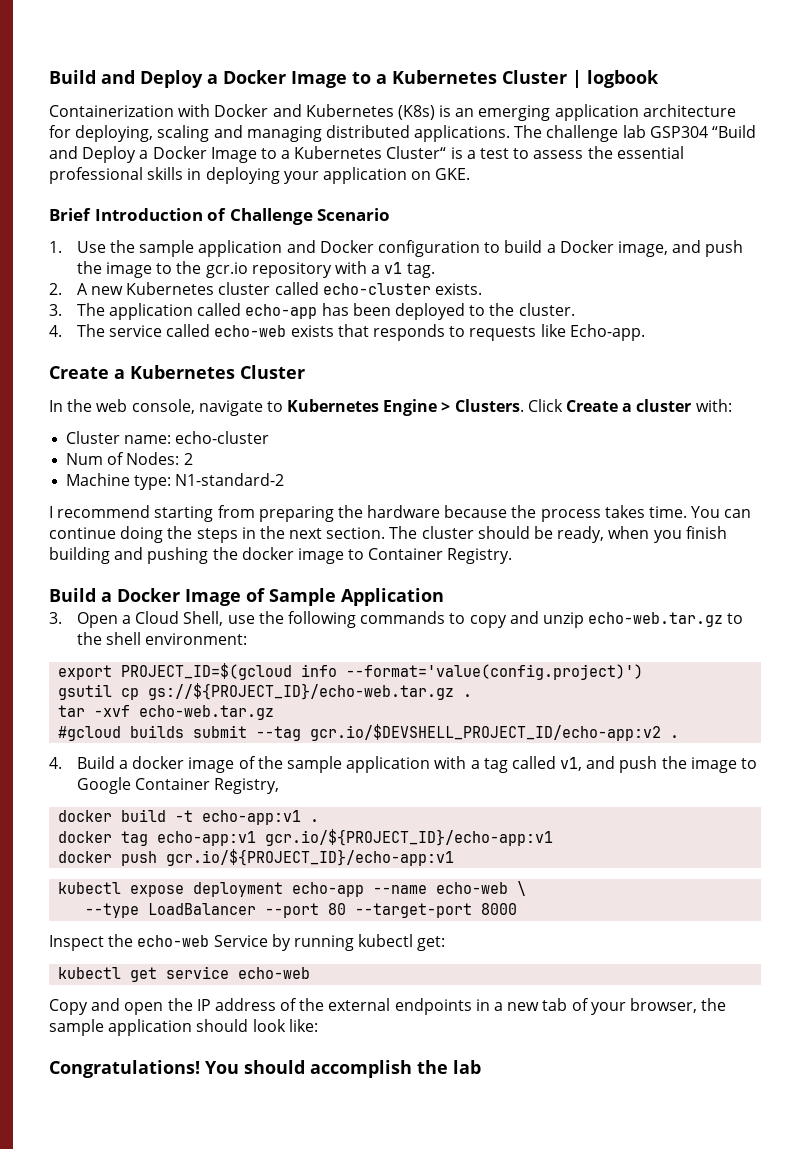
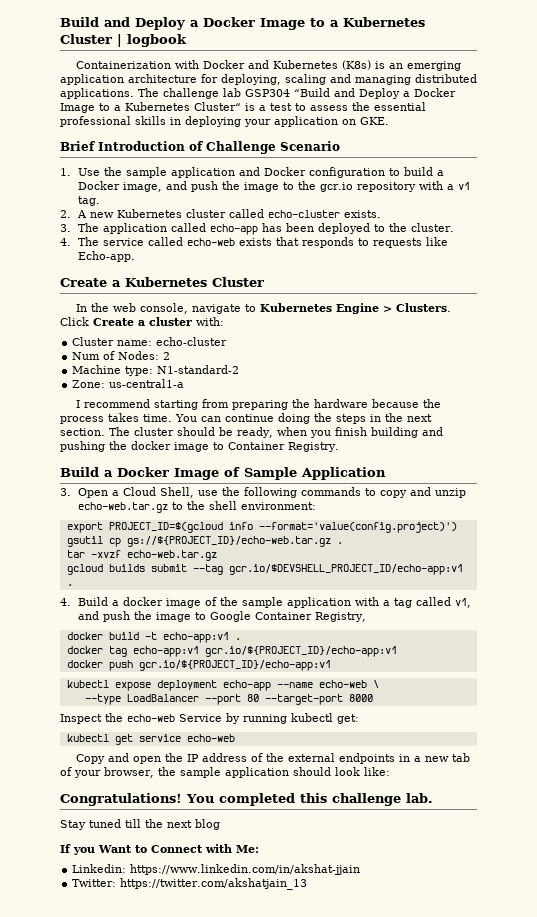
(285, 479) none -> [72,379,185,388] // Zone: us-central1-a
[94,705,131,717] -xvf -> [90,550,121,558] -xvzf
[58,726,122,741] #gcloud -> [66,564,103,575] gcloud
[310,724,662,741] gcr.io/$DEVSHELL_PROJECT_ID/echo-app:v2 -> [228,564,463,575] gcr.io/$DEVSHELL_PROJECT_ID/echo-app:v1
[243,1060,481,1078] should accomplish the lab -> [218,793,433,806] [60,819,220,830] [60,844,259,855] [72,864,361,875] [72,878,308,890] completed this challenge lab. // Stay tuned till the next blog // If you Want to Connect with Me: // Linkedin: https://www.linkedin.com/in/akshat-jjain // Twitter: https://twitter.com/akshatjain_13

